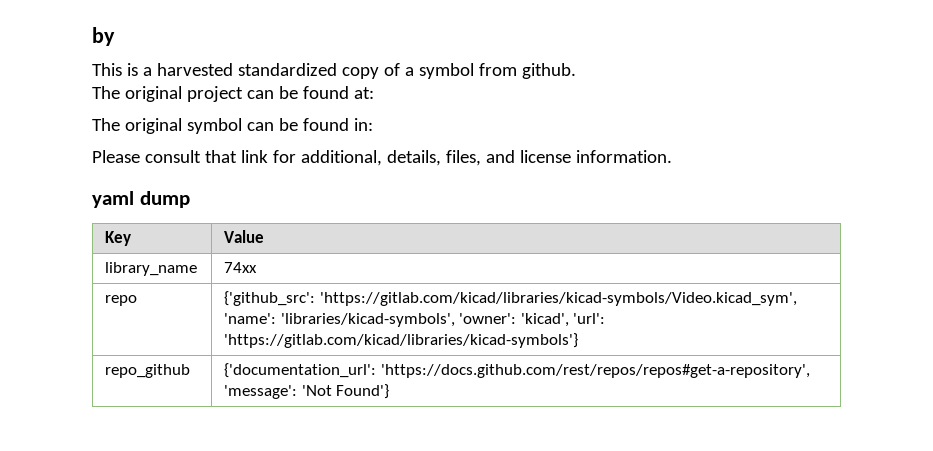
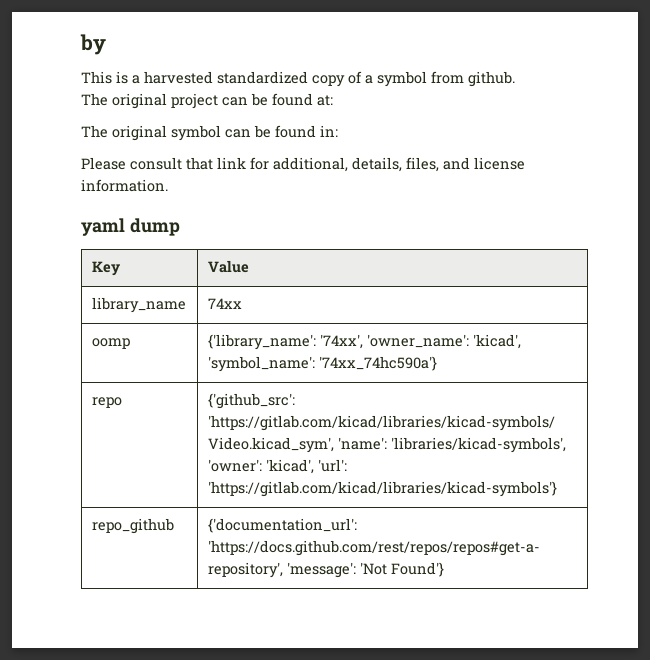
(258, 267) none -> [91,338,130,349] [207,334,521,350] [207,356,437,372] // oomp | {'library_name': '74xx', 'owner_name': 'kicad', 'symbol_name': '74xx_74hc590a'}

